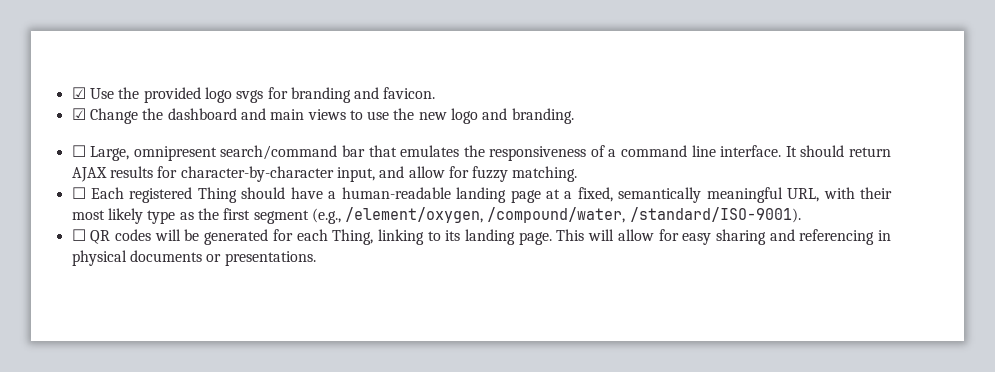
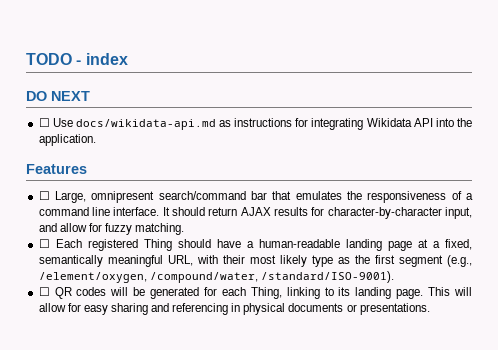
[71,87,436,103] [71,108,574,124] ☑ Use the provided logo svgs for branding and favicon. // ☑ Change the dashboard and main views to use the new logo and branding. -> [26,53,128,65] [26,91,90,101] [38,118,472,130] [38,134,96,146] [26,164,87,174] TODO - index // DO NEXT // ☐ Use docs/wikidata-api.md as instructions for integrating Wikidata API into the application. // Features

